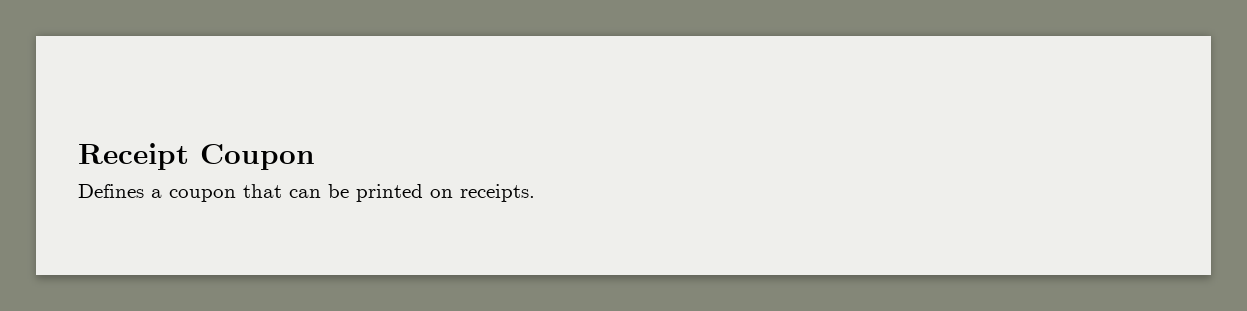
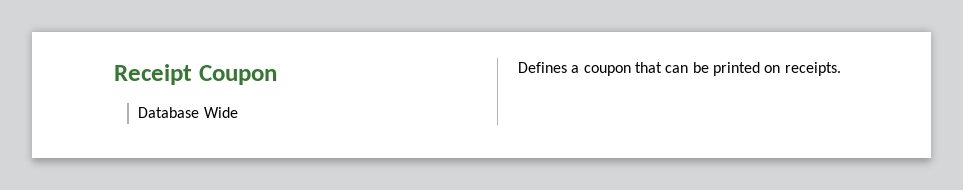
(315, 157) none -> [138,107,238,118] // Database Wide

